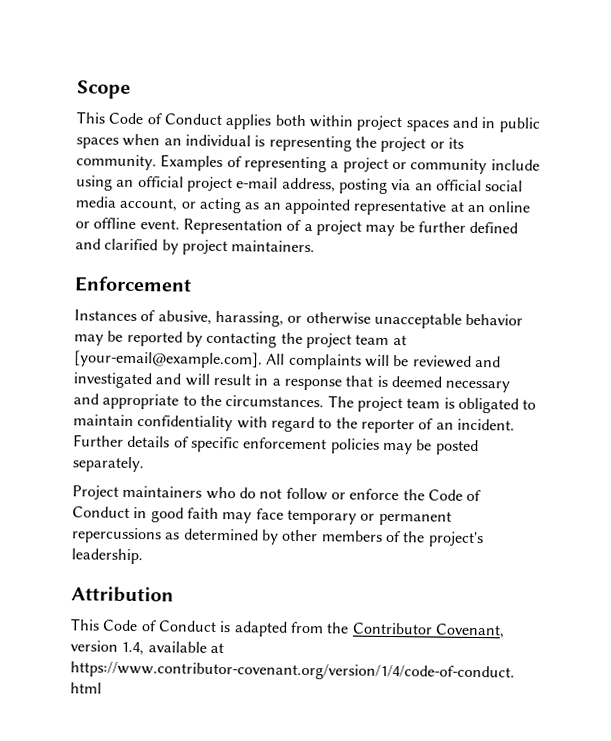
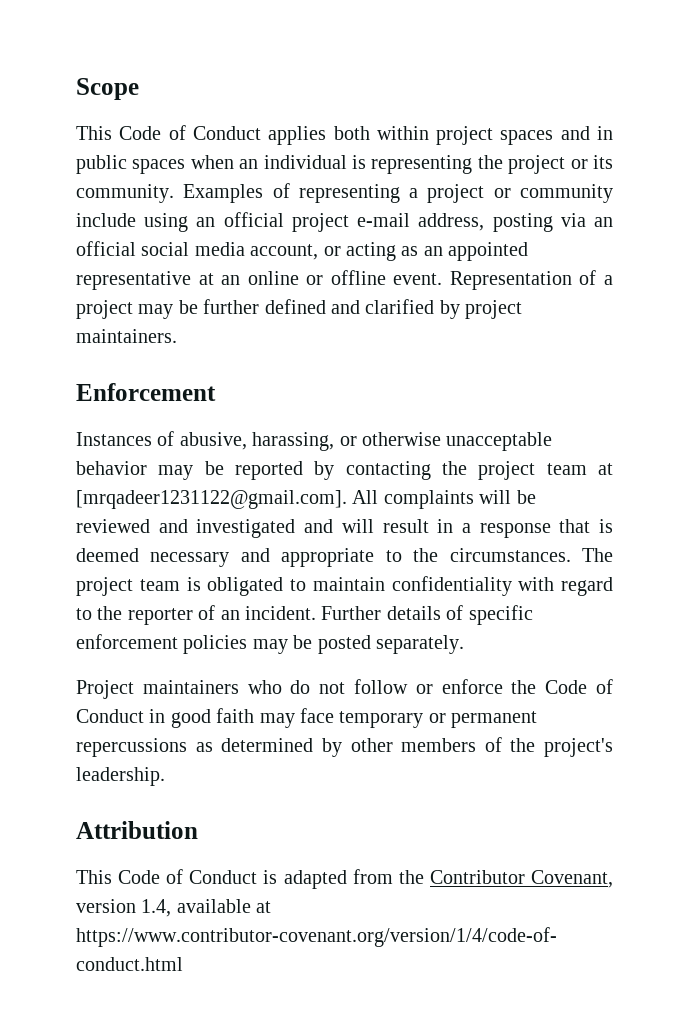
[74,350,263,369] [your-email@example.com]. -> [76,490,347,509] [mrqadeer1231122@gmail.com].

